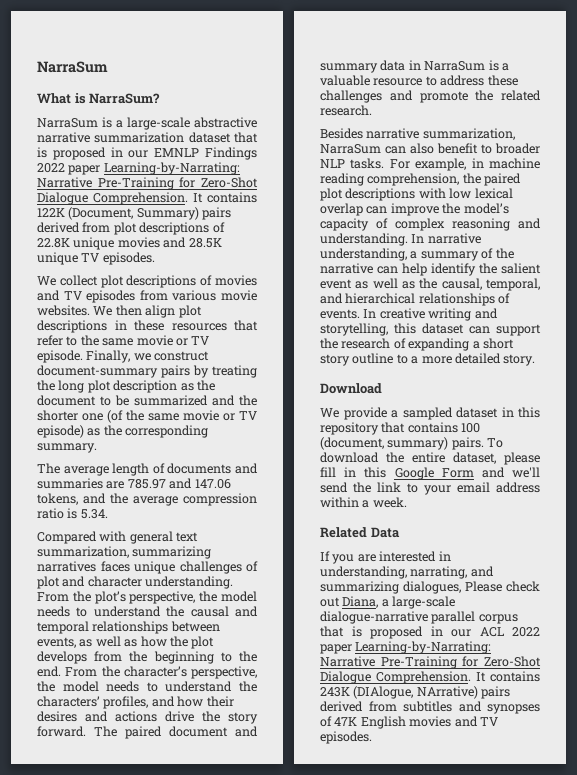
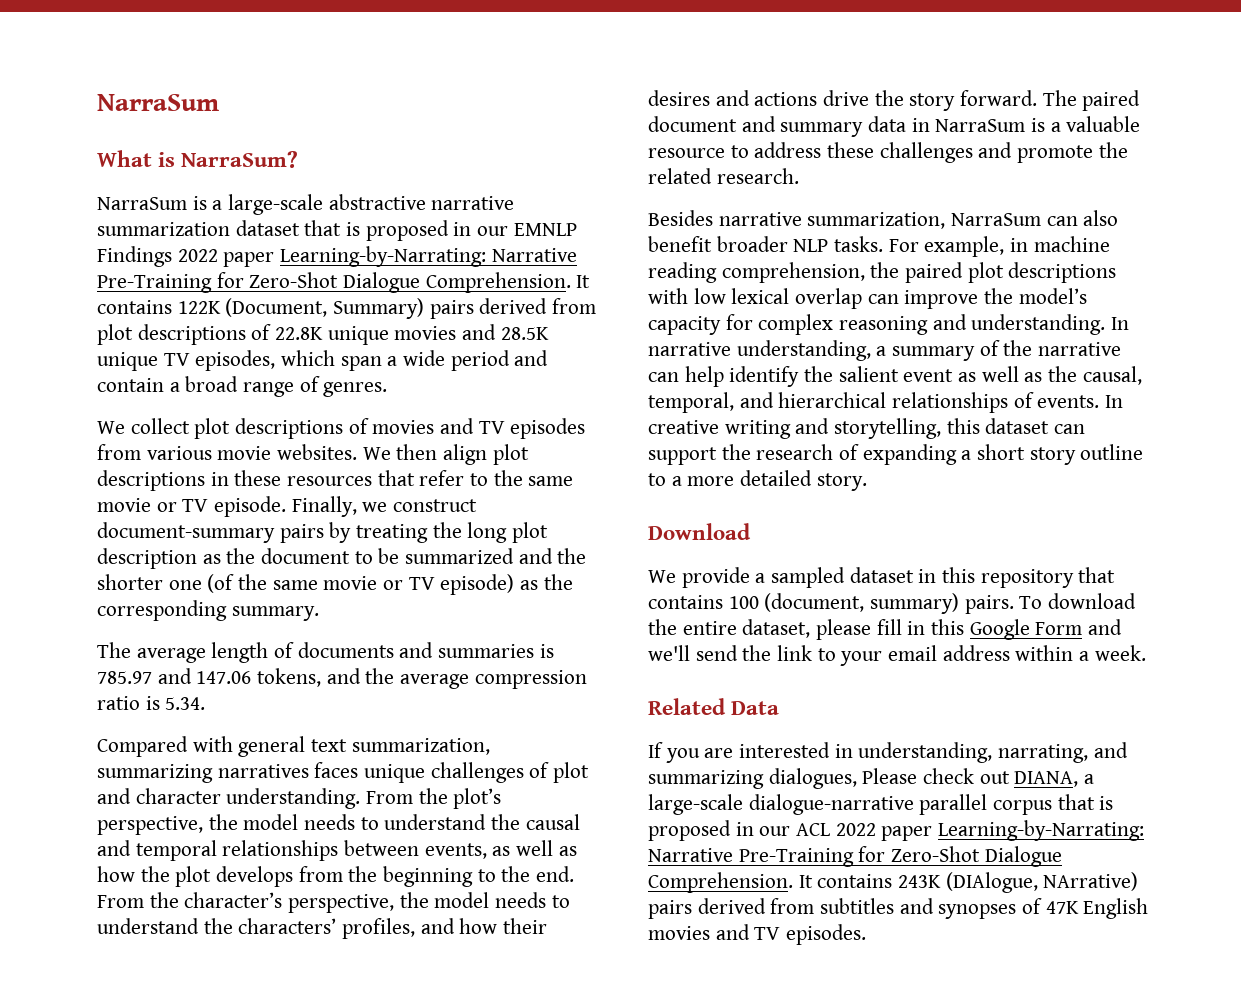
[102,252,155,265] episodes. -> [195,350,549,371] [97,376,388,397] episodes, which span a wide period and contain a broad range of genres.
[106,481,125,489] are -> [539,644,554,658] is
[481,144,492,154] to -> (712, 244) none
[376,218,388,229] of -> [725,314,753,330] for
[342,596,379,608] Diana, -> [1014,771,1079,787] DIANA,

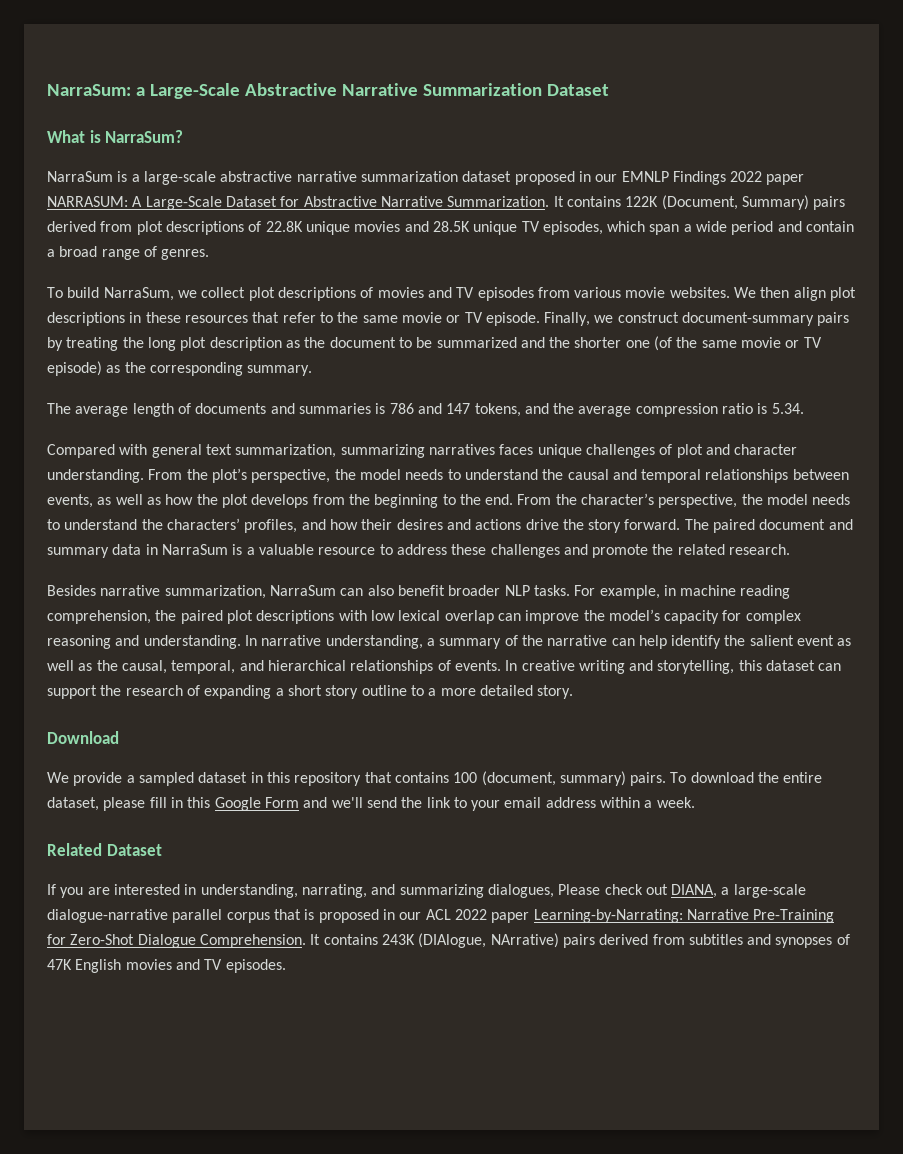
[97,94,219,111] NarraSum -> [47,83,609,99] NarraSum: a Large-Scale Abstractive Narrative Summarization Dataset
[304,220,361,236] that is -> (512, 176) none
[280,246,577,267] [97,272,571,293] Learning-by-Narrating: Narrative Pre-Training for Zero-Shot Dialogue Comprehension. -> [47,196,550,210] NARRASUM: A Large-Scale Dataset for Abstractive Narrative Summarization.
[97,421,125,434] We -> [47,287,197,301] To build NarraSum, we
[97,668,252,684] 785.97 and 147.06 -> [389,403,471,414] 786 and 147
[731,701,780,715] Data -> [106,844,162,856] Dataset

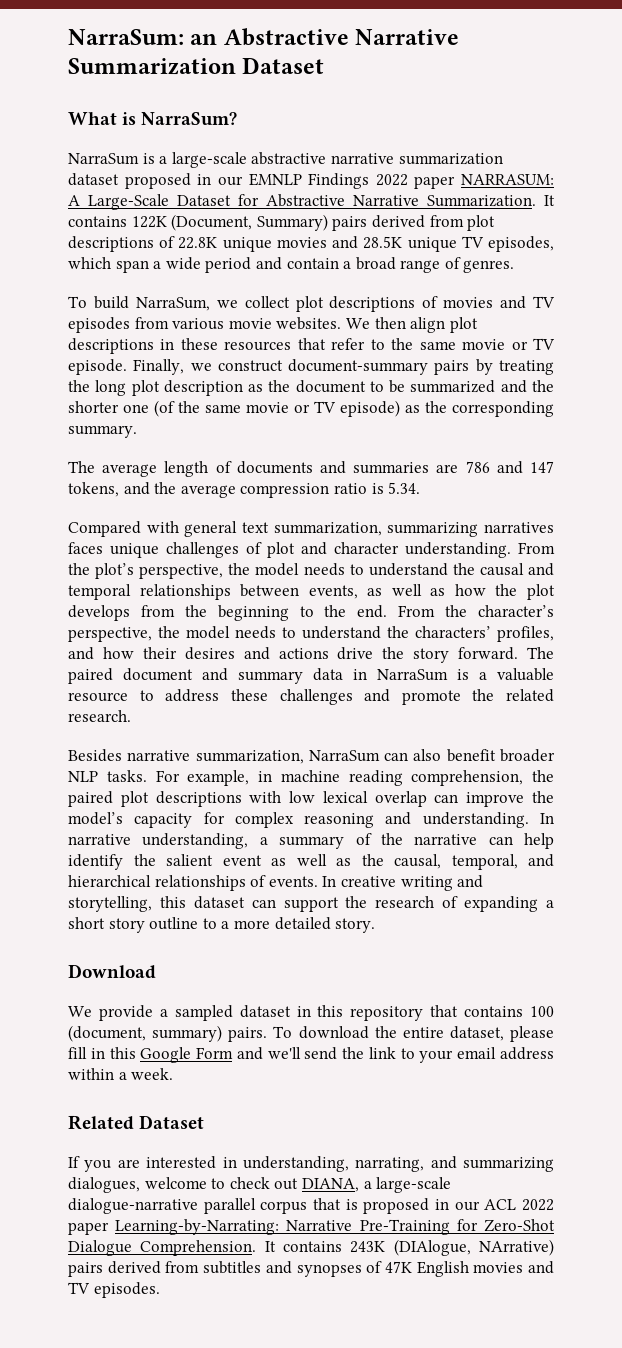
[135,83,240,99] a Large-Scale -> [190,34,218,45] an
[375,403,386,414] is -> [436,464,459,473] are
[558,884,601,895] Please -> [144,1177,226,1189] welcome to

